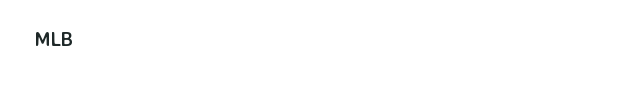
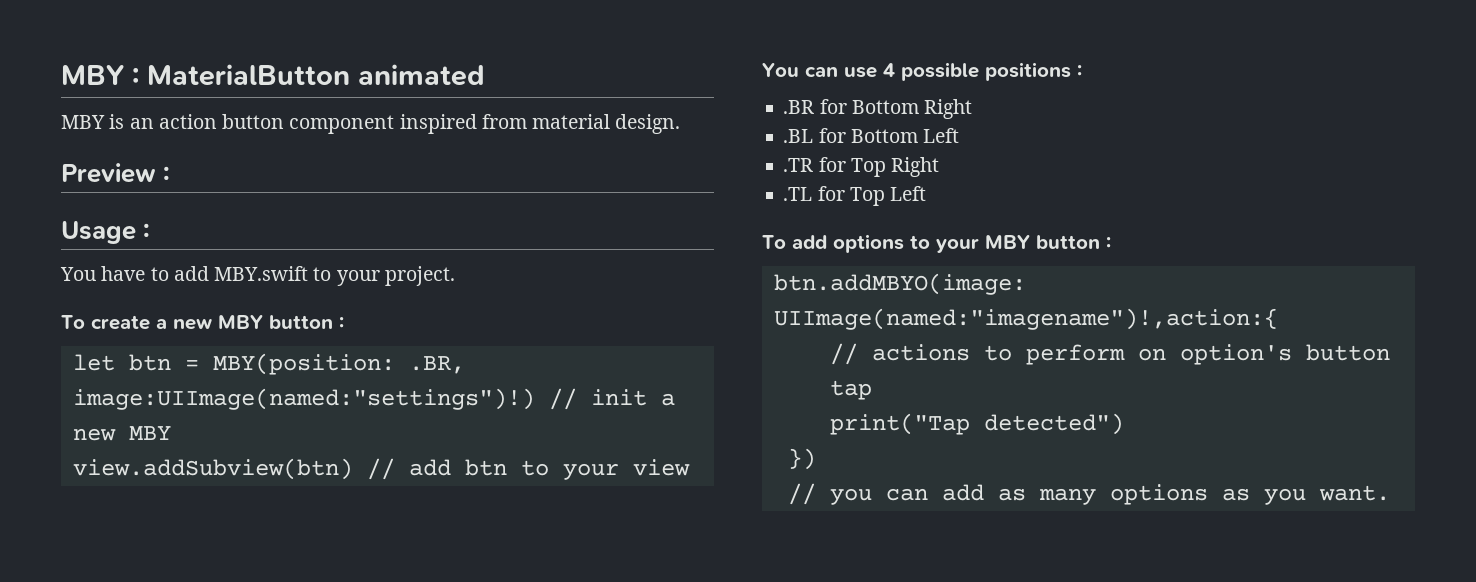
[34,32,73,46] MLB -> [61,64,485,86] [61,114,681,134] [61,163,171,183] [61,221,151,244] [60,266,455,286] [61,315,344,330] [72,353,465,375] [72,388,675,410] [72,426,171,441] [72,458,690,480] [762,62,1082,81] [783,99,973,119] [783,128,960,143] [783,157,940,177] [783,186,927,206] [762,234,1111,253] [773,273,1026,295] [773,308,1278,330] [829,343,1390,365] [829,380,872,400] [829,413,1124,435] [787,448,816,470] [787,483,1390,505] MBY : MaterialButton animated // MBY is an action button component inspired from material design. // Preview : // Usage : // You have to add MBY.swift to your project. // To create a new MBY button : // let btn = MBY(position: .BR, image:UIImage(named:"settings")!) // init a new MBY // view.addSubview(btn) // add btn to your view // You can use 4 possible positions : // .BR for Bottom Right // .BL for Bottom Left // .TR for Top Right // .TL for Top Left // To add options to your MBY button : // btn.addMBYO(image: UIImage(named:"imagename")!,action:{ // // actions to perform on option's button tap // print("Tap detected") // }) // // you can add as many options as you want.

